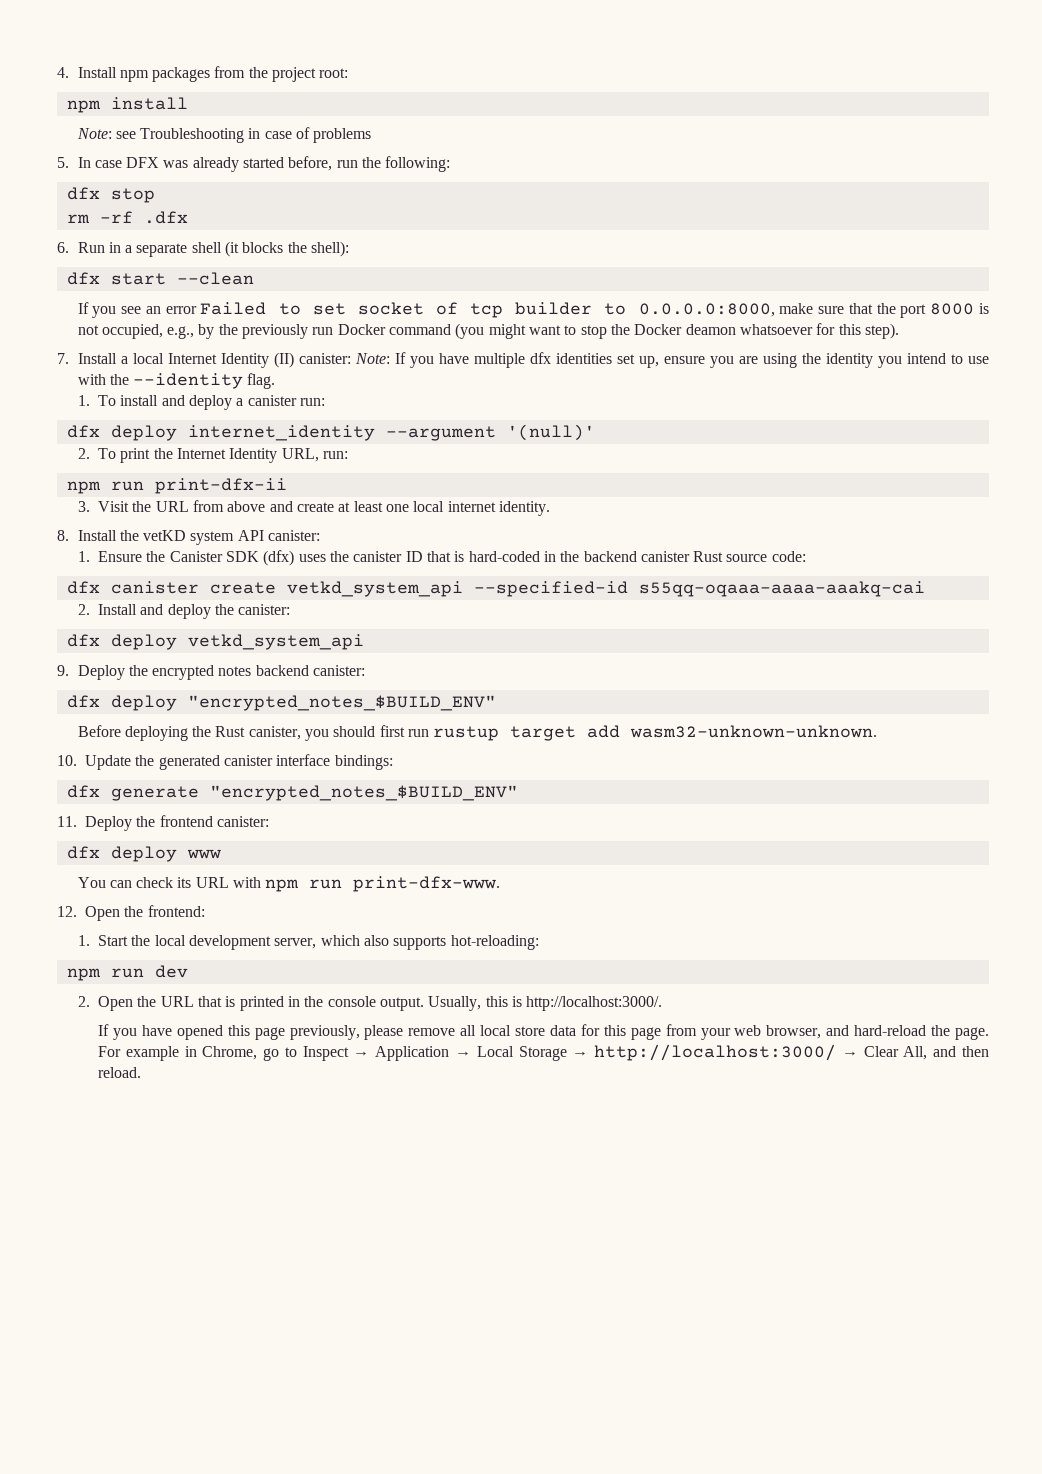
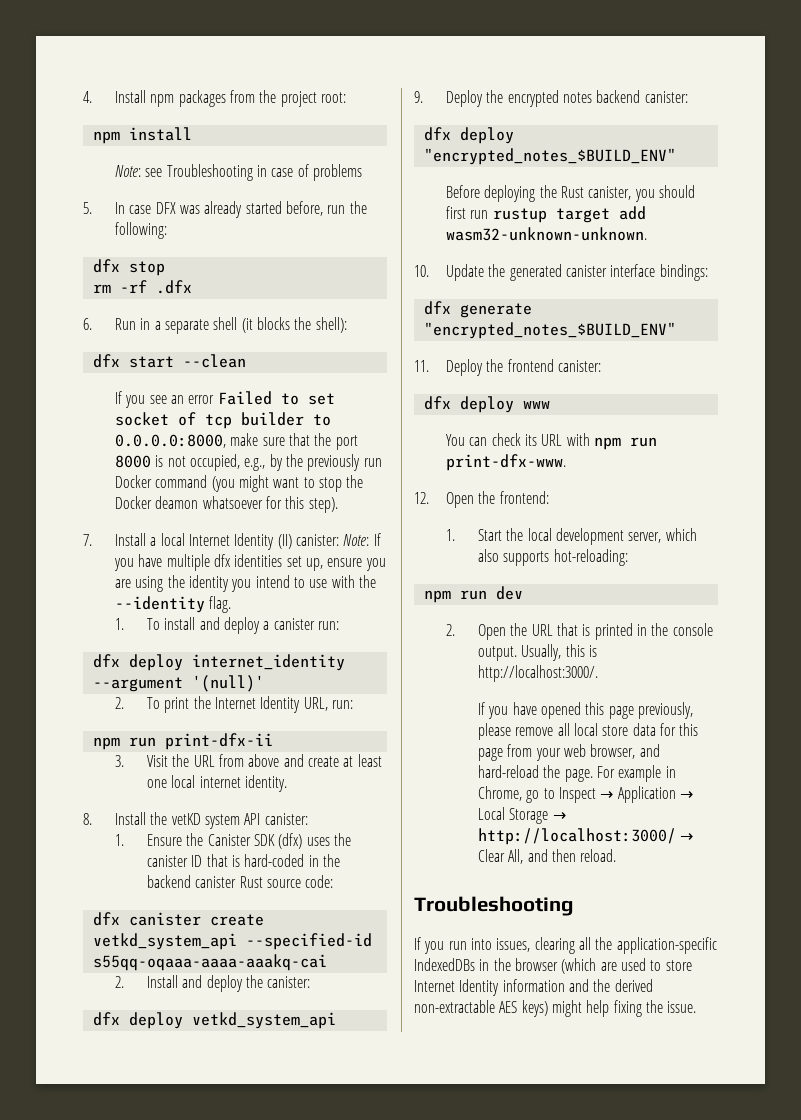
(142, 1072) none -> [414,896,573,916] [414,937,717,954] [414,958,692,974] [414,979,653,996] [414,1000,697,1017] // Troubleshooting // If you run into issues, clearing all the application-specific IndexedDBs in the browser (which are used to store Internet Identity information and the derived non-extractable AES keys) might help fixing the issue.

